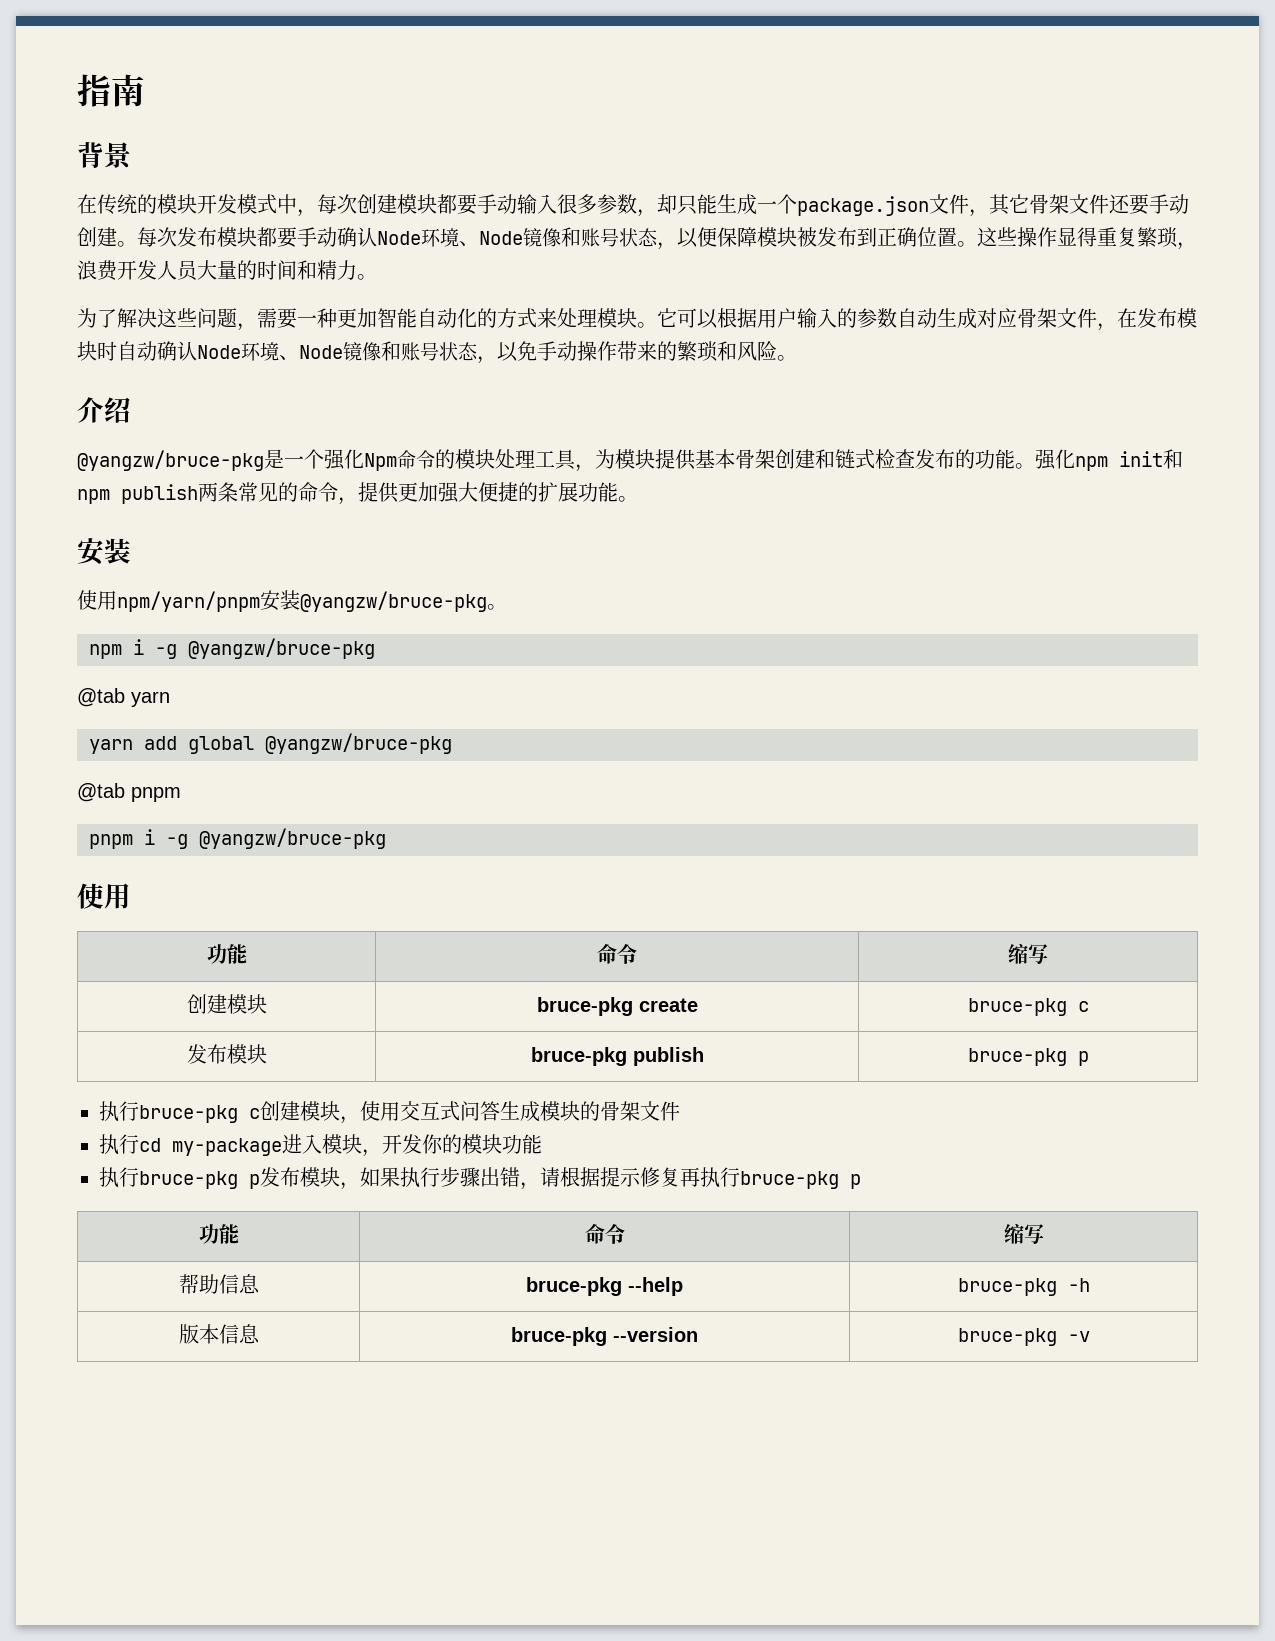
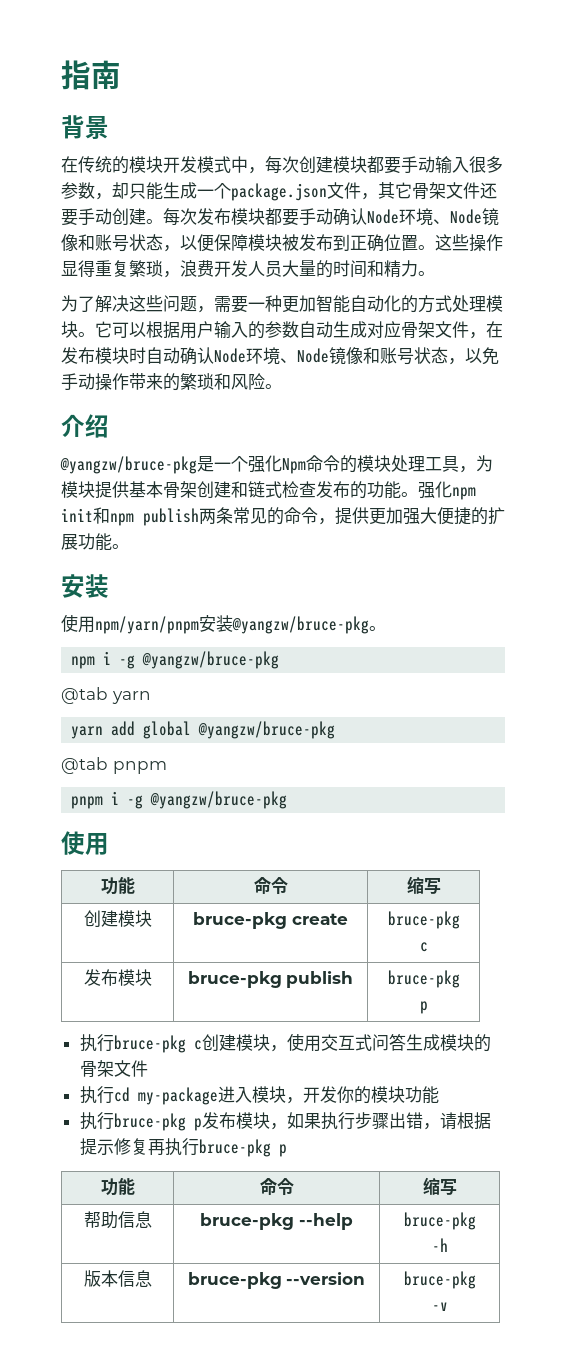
[537,308,557,328] 来 -> (452, 303) none

